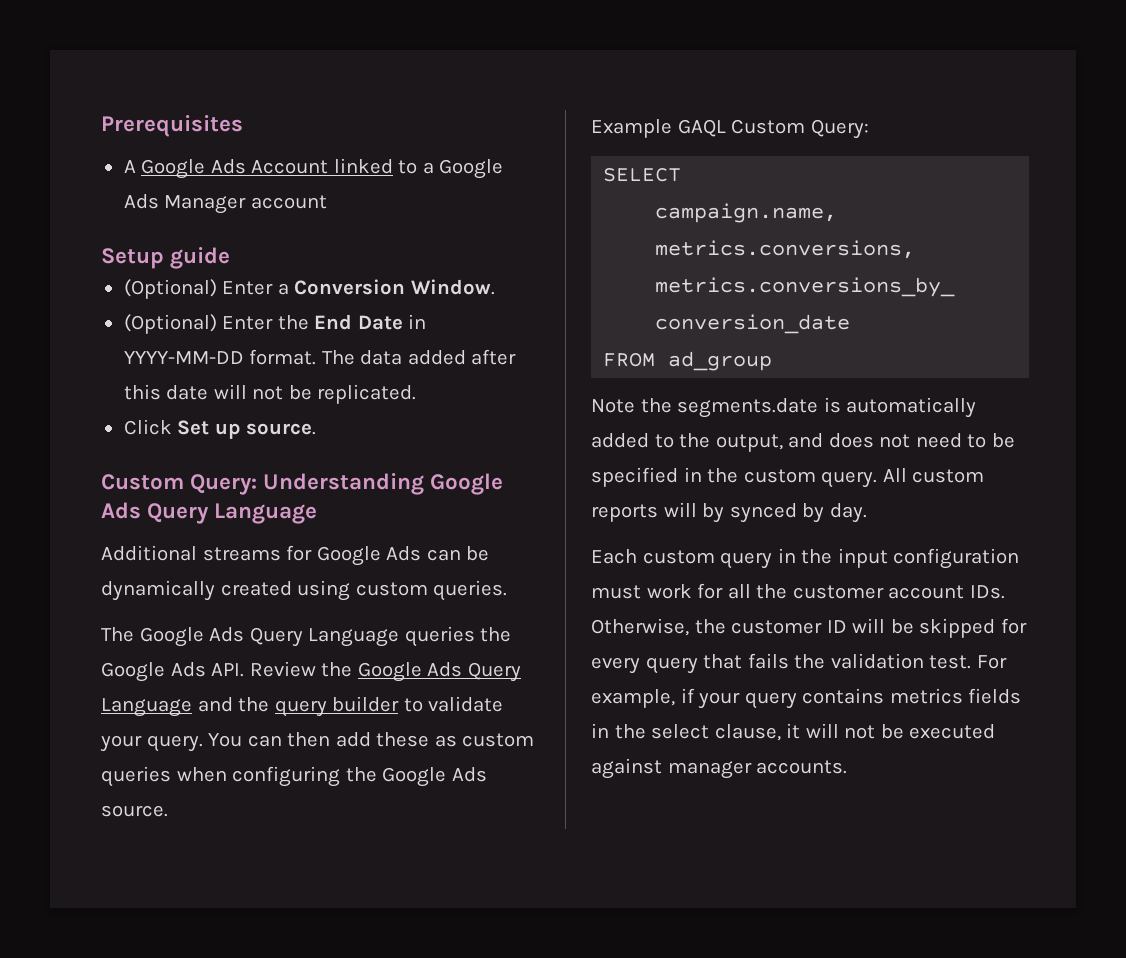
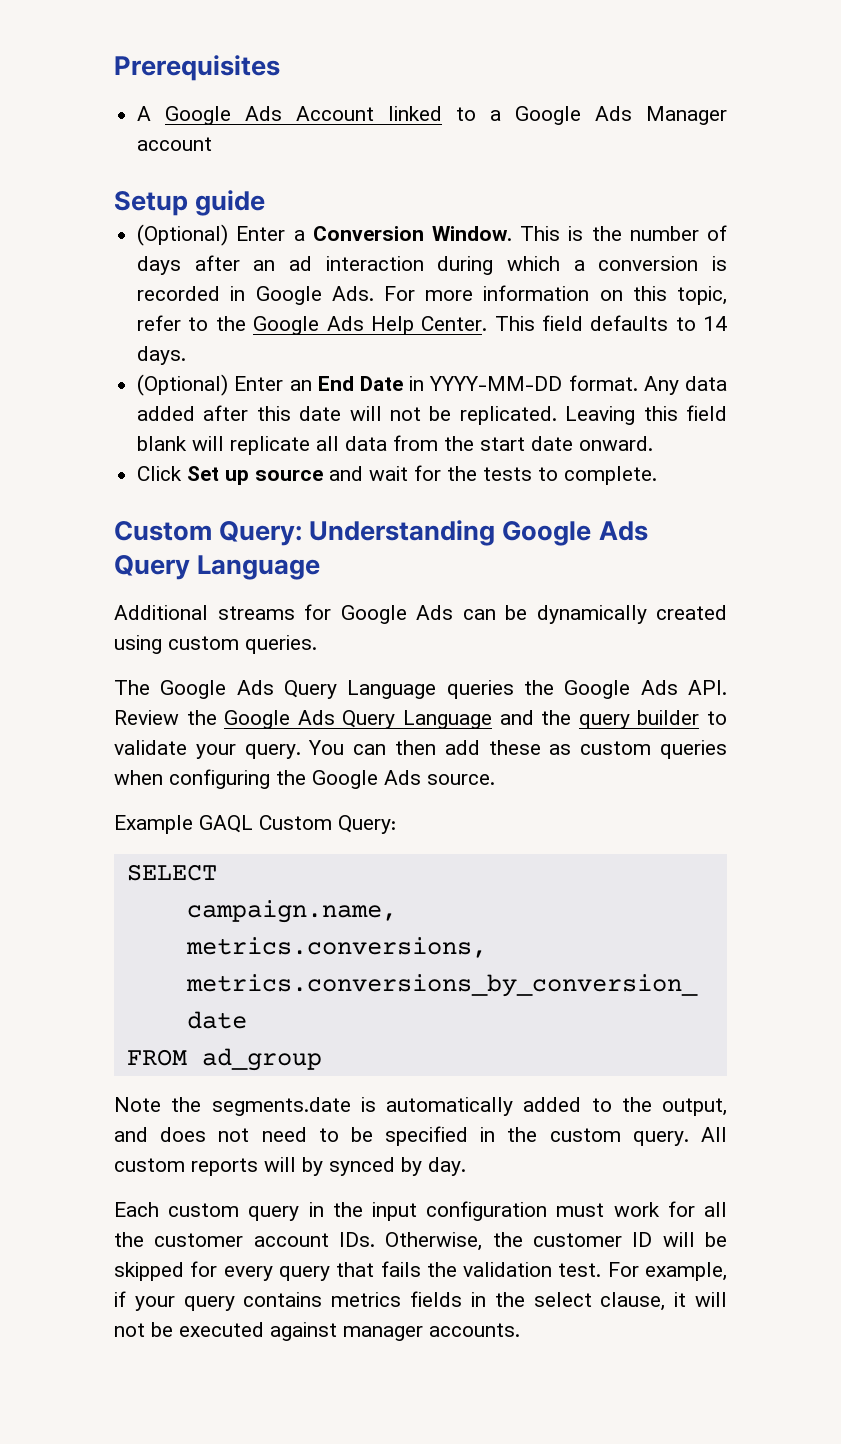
[123,314,309,334] // (Optional) Enter the -> [520,225,727,241] [137,255,727,275] [137,285,727,305] [137,315,728,335] [137,346,187,365] [137,374,312,396] This is the number of days after an ad interaction during which a conversion is recorded in Google Ads. For more information on this topic, refer to the Google Ads Help Center. This field defaults to 14 days. // (Optional) Enter an
[321,350,355,365] The -> [643,376,679,395] Any
[123,419,317,439] // Click Set up source. -> [565,405,727,425] [137,435,654,455] [137,465,658,485] Leaving this field blank will replicate all data from the start date onward. // Click Set up source and wait for the tests to complete.

